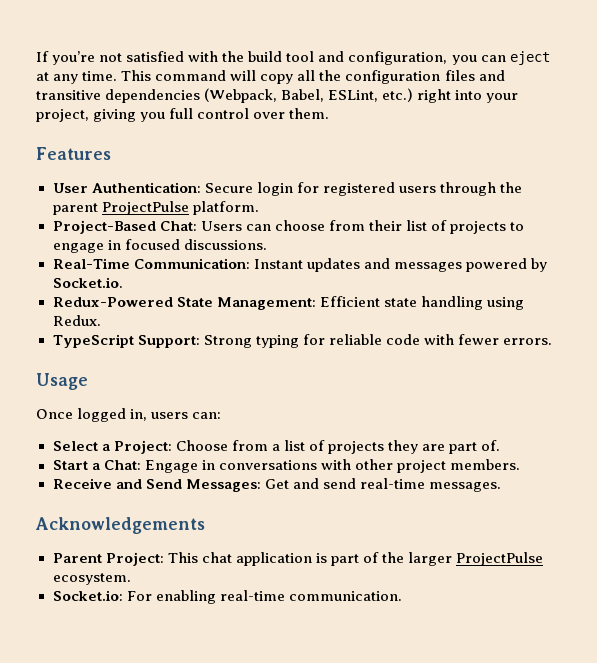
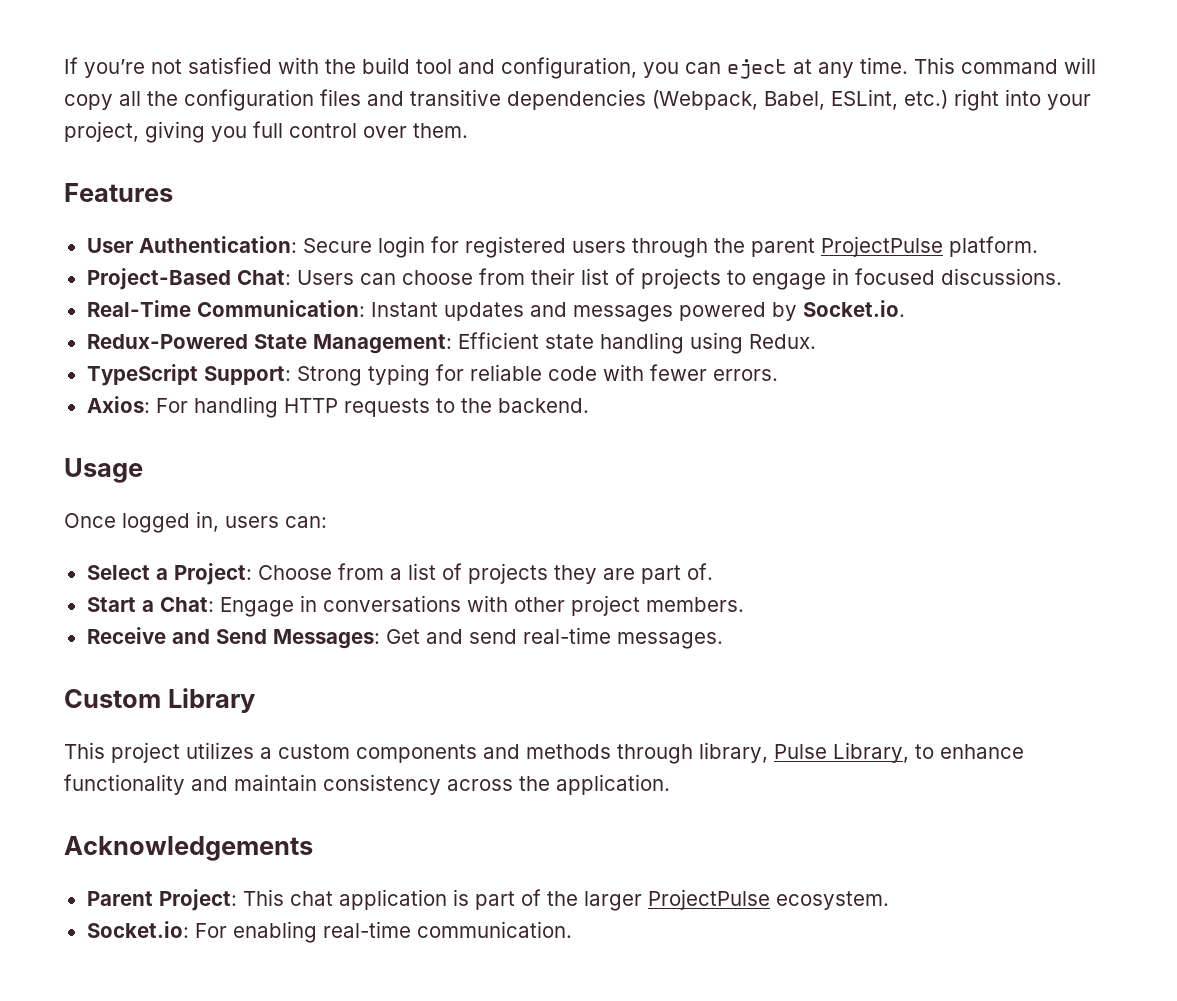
(552, 341) none -> [86,396,589,418] // Axios: For handling HTTP requests to the backend.
(501, 487) none -> [64,688,255,713] [64,742,1024,764] [64,774,670,795] // Custom Library // This project utilizes a custom components and methods through library, Pulse Library, to enhance functionality and maintain consistency across the application.

